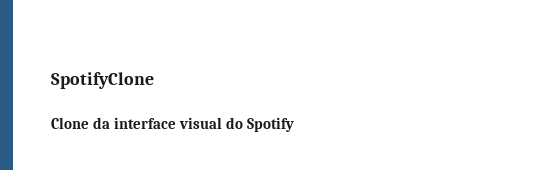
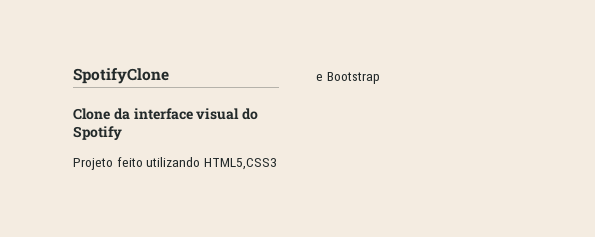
(295, 124) none -> [73,157,277,170] [316,72,380,84] // Projeto feito utilizando HTML5,CSS3 e Bootstrap

